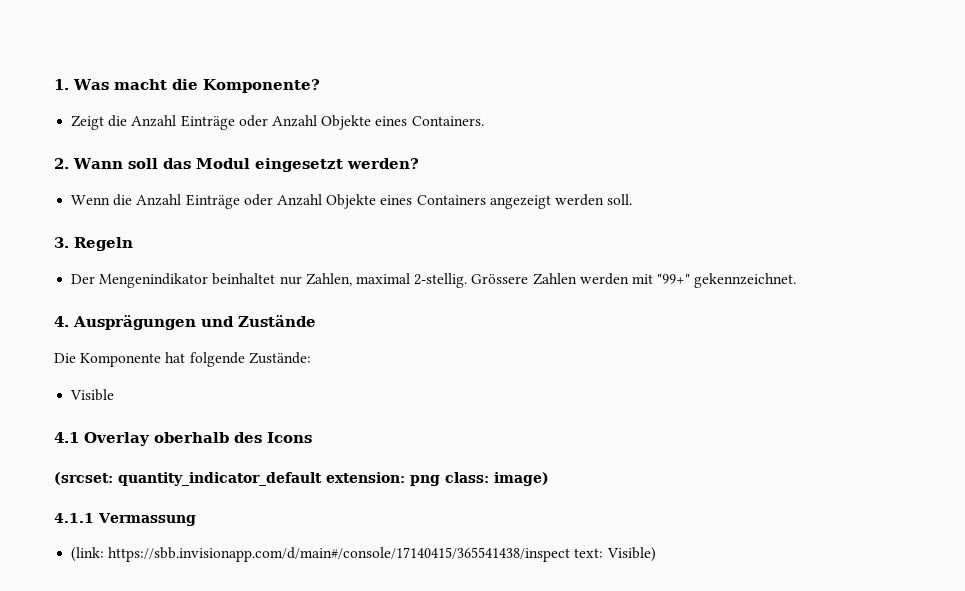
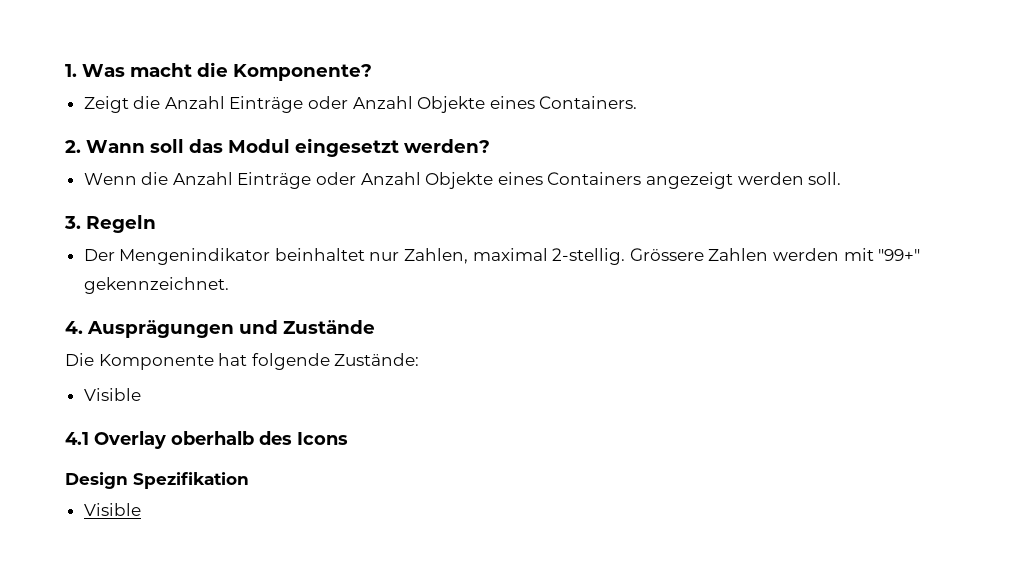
[54,472,549,486] [54,513,196,526] [71,547,656,562] (srcset: quantity_indicator_default extension: png class: image) // 4.1.1 Vermassung // (link: https://sbb.invisionapp.com/d/main#/console/17140415/365541438/inspect text: Visible) -> [65,472,249,489] [83,503,141,516] Design Spezifikation // Visible

